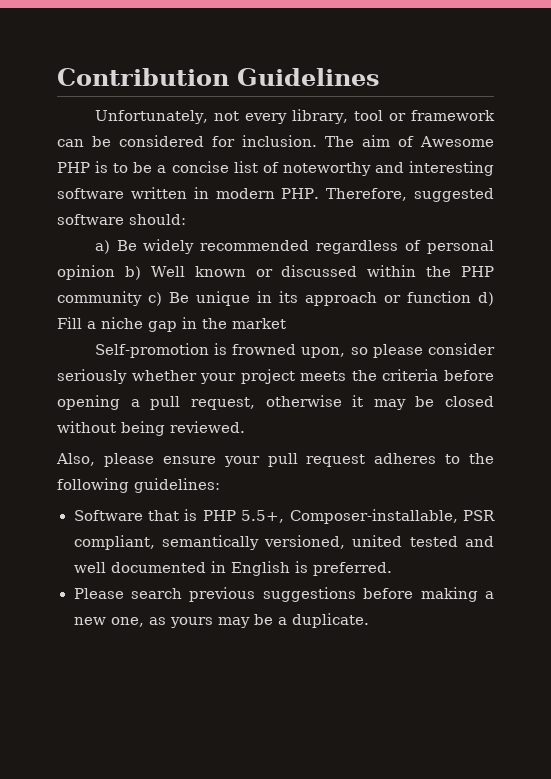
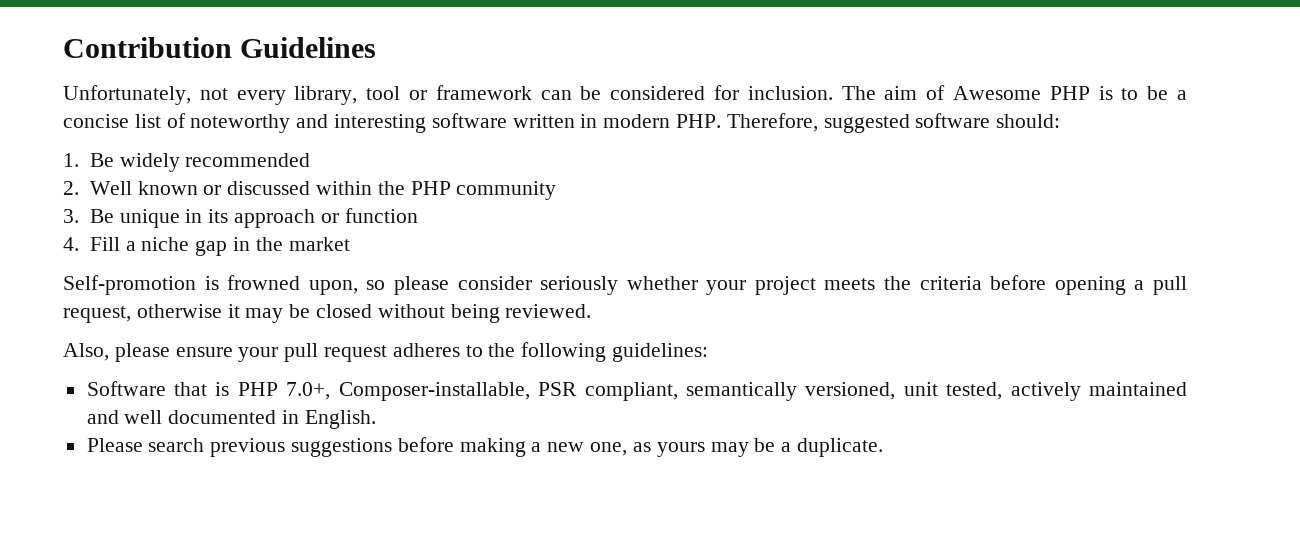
[94,240,110,254] a) -> [63,153,79,167] 1.
[316,240,494,254] [57,265,141,280] regardless of personal opinion b) -> [63,181,79,195] // 2.
[148,292,162,306] c) -> [63,209,79,223] // 3.
[478,292,494,306] d) -> [63,237,79,251] // 4.
[241,510,285,523] 5.5+, -> [286,382,331,400] 7.0+,
[352,535,458,547] united tested -> [903,382,1187,401] unit tested, actively maintained
[230,561,392,576] English is preferred. -> [304,410,376,429] English.

